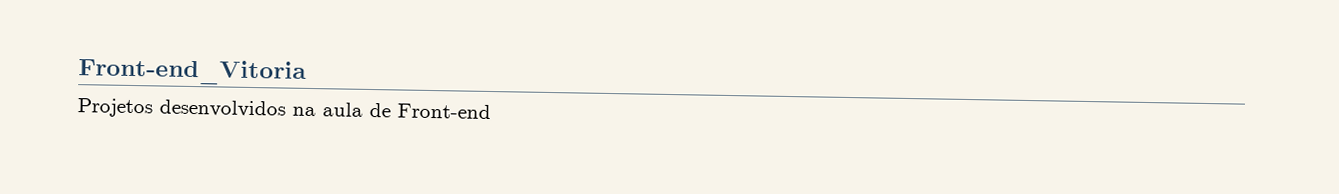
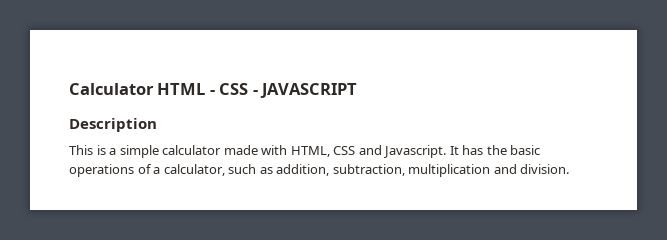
[78,58,307,86] [77,98,491,120] Front-end_Vitoria // Projetos desenvolvidos na aula de Front-end -> [69,83,358,98] [69,118,157,132] [69,145,541,158] [69,164,570,177] Calculator HTML - CSS - JAVASCRIPT // Description // This is a simple calculator made with HTML, CSS and Javascript. It has the basic operations of a calculator, such as addition, subtraction, multiplication and division.

